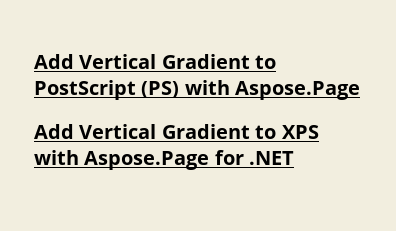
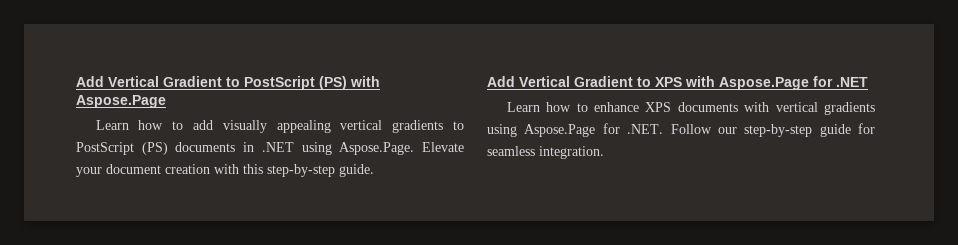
(361, 90) none -> [95,120,464,133] [76,142,464,155] [76,164,374,177] // Learn how to add visually appealing vertical gradients to PostScript (PS) documents in .NET using Aspose.Page. Elevate your document creation with this step-by-step guide.
(295, 158) none -> [506,102,875,115] [487,123,875,137] [487,146,604,159] // Learn how to enhance XPS documents with vertical gradients using Aspose.Page for .NET. Follow our step-by-step guide for seamless integration.

